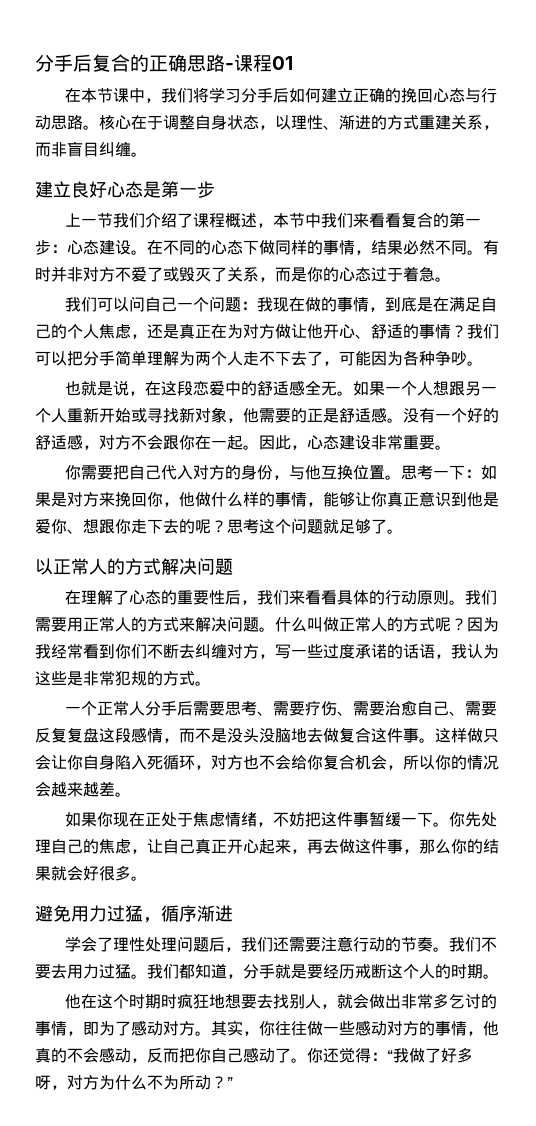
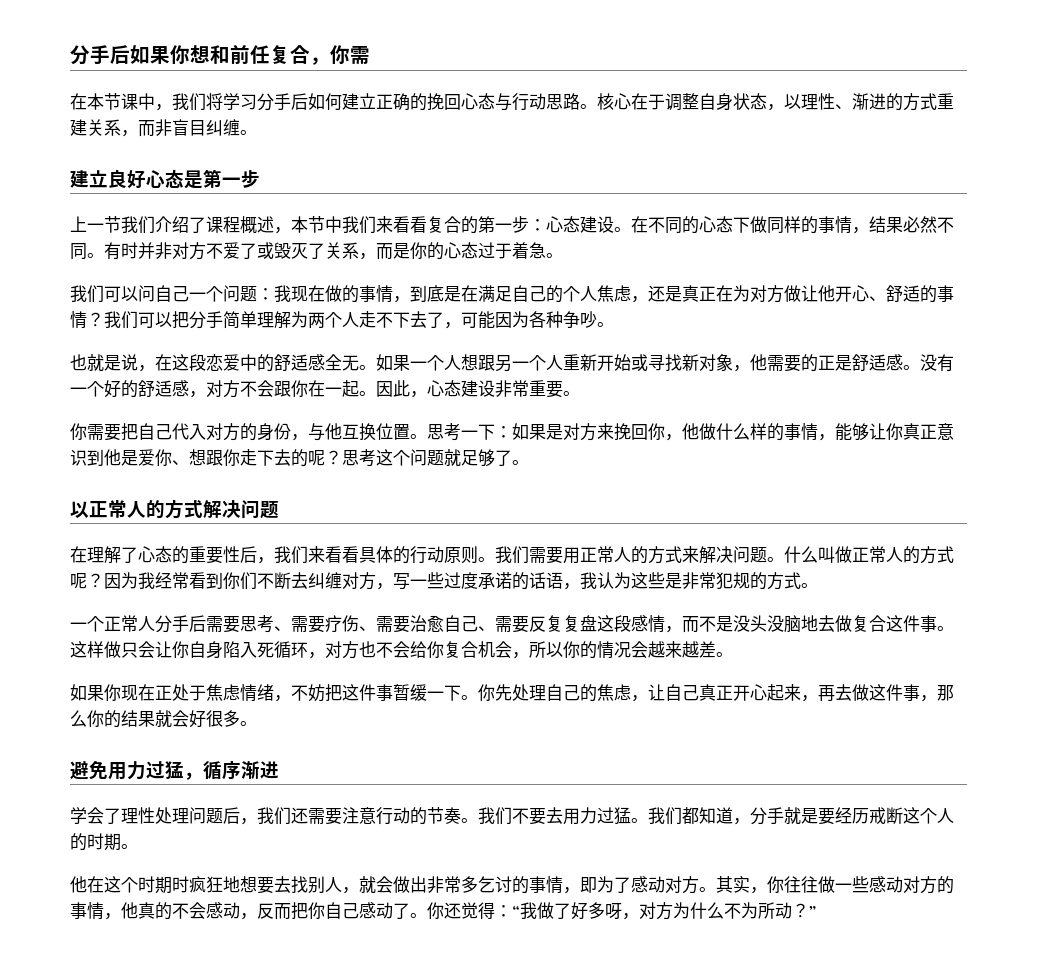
[35,54,293,72] 分手后复合的正确思路-课程01 -> [70,45,370,65] 分手后如果你想和前任复合，你需

